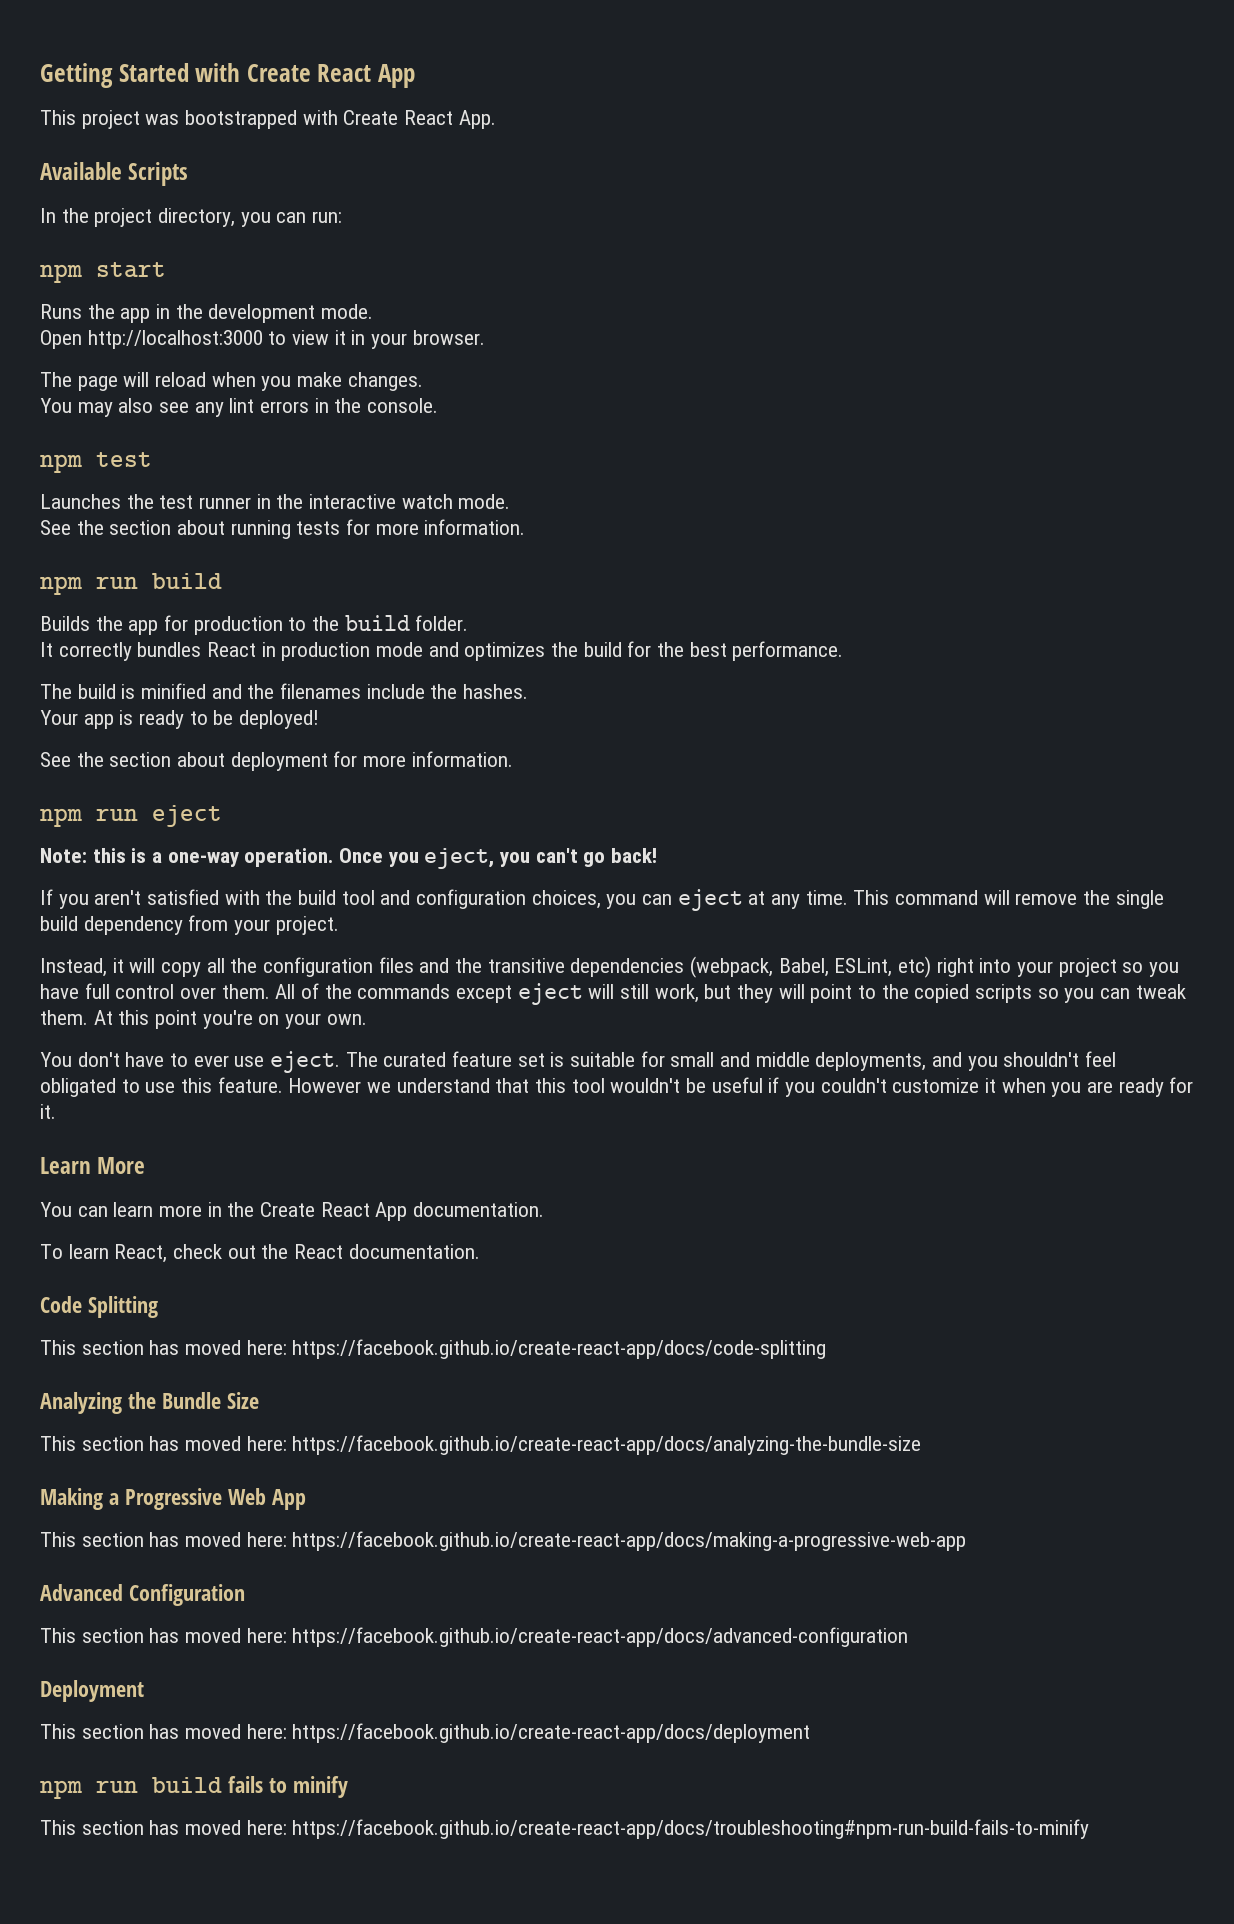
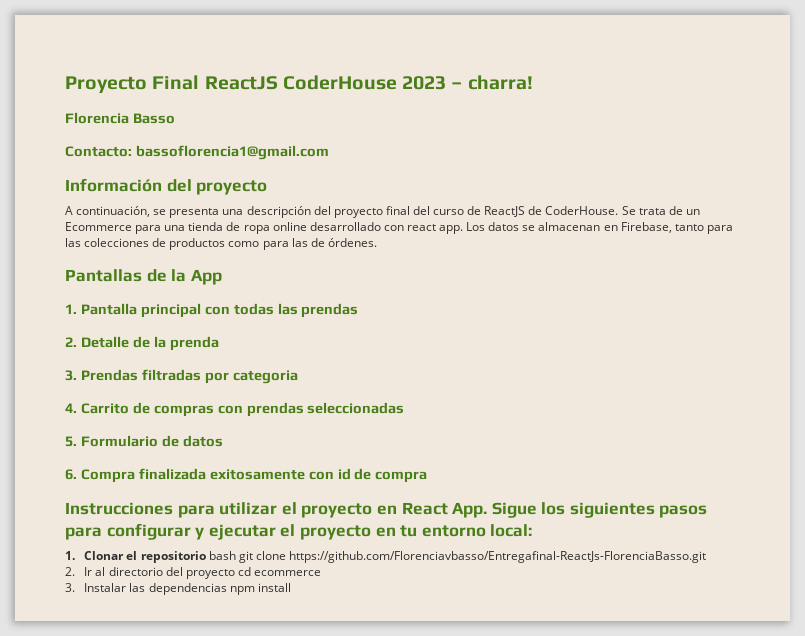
[40,63,416,88] [40,110,496,129] [40,162,189,186] [40,208,343,227] [40,262,166,283] [40,304,374,323] [40,330,485,349] [40,372,423,391] [40,398,439,417] [40,452,152,473] [40,494,511,509] [40,519,526,539] [40,573,222,595] [40,615,469,635] [40,641,844,661] [40,683,529,699] [40,710,320,729] [40,751,513,771] [40,805,222,827] [40,848,658,869] [40,889,1164,911] [40,915,339,935] [40,956,1180,978] [40,983,1186,1005] [40,1010,367,1029] [40,1051,1117,1073] [40,1077,1194,1097] [40,1104,56,1119] [40,1157,146,1174] [40,1202,545,1221] [40,1244,480,1263] [40,1296,158,1318] [40,1339,827,1359] [40,1392,259,1414] [40,1435,922,1455] [40,1488,306,1510] [40,1531,967,1551] [40,1584,245,1606] [40,1627,909,1647] [40,1680,144,1702] [40,1723,811,1743] [40,1776,348,1799] [40,1819,1090,1839] Getting Started with Create React App // This project was bootstrapped with Create React App. // Available Scripts // In the project directory, you can run: // npm start // Runs the app in the development mode. // Open http://localhost:3000 to view it in your browser. // The page will reload when you make changes. // You may also see any lint errors in the console. // npm test // Launches the test runner in the interactive watch mode. // See the section about running tests for more information. // npm run build // Builds the app for production to the build folder. // It correctly bundles React in production mode and optimizes the build for the best performance. // The build is minified and the filenames include the hashes. // Your app is ready to be deployed! // See the section about deployment for more information. // npm run eject // Note: this is a one-way operation. Once you eject, you can't go back! // If you aren't satisfied with the build tool and configuration choices, you can eject at any time. This command will remove the single build dependency from your project. // Instead, it will copy all the configuration files and the transitive dependencies (webpack, Babel, ESLint, etc) right into your project so you have full control over them. All of the commands except eject will still work, but they will point to the copied scripts so you can tweak them. At this point you're on your own. // You don't have to ever use eject. The curated feature set is suitable for small and middle deployments, and you shouldn't feel obligated to use this feature. However we understand that this tool wouldn't be useful if you couldn't customize it when you are ready for it. // Learn More // You can learn more in the Create React App documentation. // To learn React, check out the React documentation. // Code Splitting // This section has moved here: https://facebook.github.io/create-react-app/docs/code-splitting // Analyzing the Bundle Size // This section has moved here: https://facebook.github.io/create-react-app/docs/analyzing-the-bundle-size // Making a Progressive Web App // This section has moved here: https://facebook.github.io/create-react-app/docs/making-a-progressive-web-app // Advanced Configuration // This section has moved here: https://facebook.github.io/create-react-app/docs/advanced-configuration // Deployment // This section has moved here: https://facebook.github.io/create-react-app/docs/deployment // npm run build fails to minify // This section has moved here: https://facebook.github.io/create-react-app/docs/troubleshooting#npm-run-build-fails-to-minify -> [65,75,533,94] [65,112,175,124] [65,145,329,160] [65,178,268,195] [65,206,700,218] [65,222,733,234] [65,238,377,250] [65,269,222,285] [65,303,359,318] [65,336,219,351] [65,369,298,384] [65,402,405,417] [65,435,223,447] [65,468,428,483] [65,502,708,518] [65,523,533,540] [65,551,706,563] [65,567,321,579] [65,583,291,595] Proyecto Final ReactJS CoderHouse 2023 – charra! // Florencia Basso // Contacto: bassoflorencia1@gmail.com // Información del proyecto // A continuación, se presenta una descripción del proyecto final del curso de ReactJS de CoderHouse. Se trata de un Ecommerce para una tienda de ropa online desarrollado con react app. Los datos se almacenan en Firebase, tanto para las colecciones de productos como para las de órdenes. // Pantallas de la App // 1. Pantalla principal con todas las prendas // 2. Detalle de la prenda // 3. Prendas filtradas por categoria // 4. Carrito de compras con prendas seleccionadas // 5. Formulario de datos // 6. Compra finalizada exitosamente con id de compra // Instrucciones para utilizar el proyecto en React App. Sigue los siguientes pasos para configurar y ejecutar el proyecto en tu entorno local: // 1. Clonar el repositorio bash git clone https://github.com/Florenciavbasso/Entregafinal-ReactJs-FlorenciaBasso.git // 2. Ir al directorio del proyecto cd ecommerce // 3. Instalar las dependencias npm install

